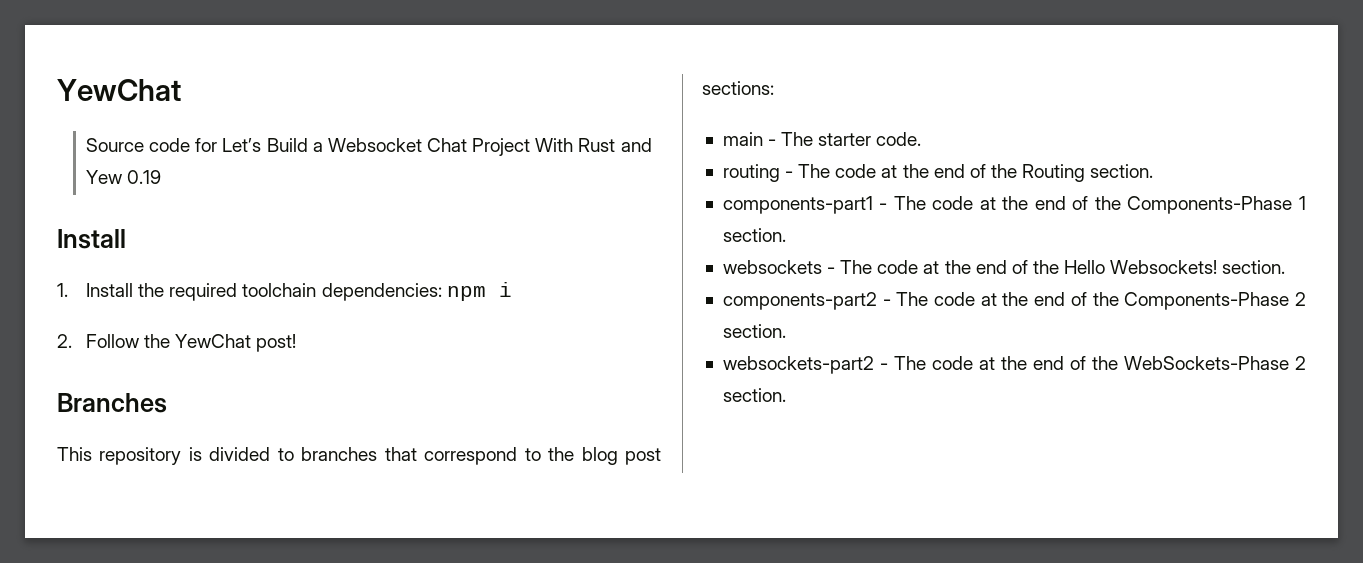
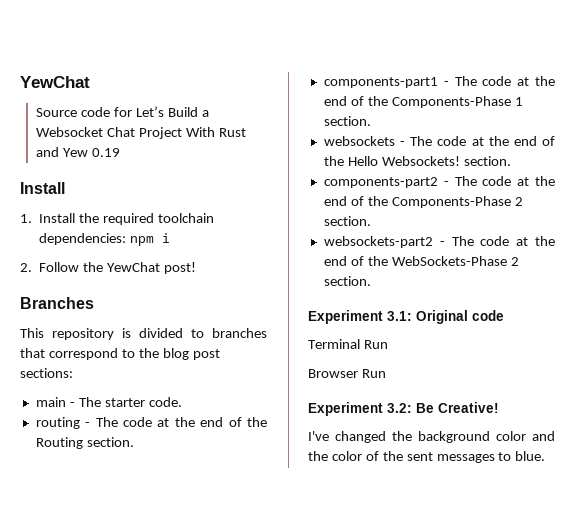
(786, 395) none -> [308,310,504,324] [308,339,388,349] [308,369,386,378] [308,402,499,416] [308,431,555,443] [308,451,546,463] // Experiment 3.1: Original code // Terminal Run // Browser Run // Experiment 3.2: Be Creative! // I've changed the background color and the color of the sent messages to blue.

